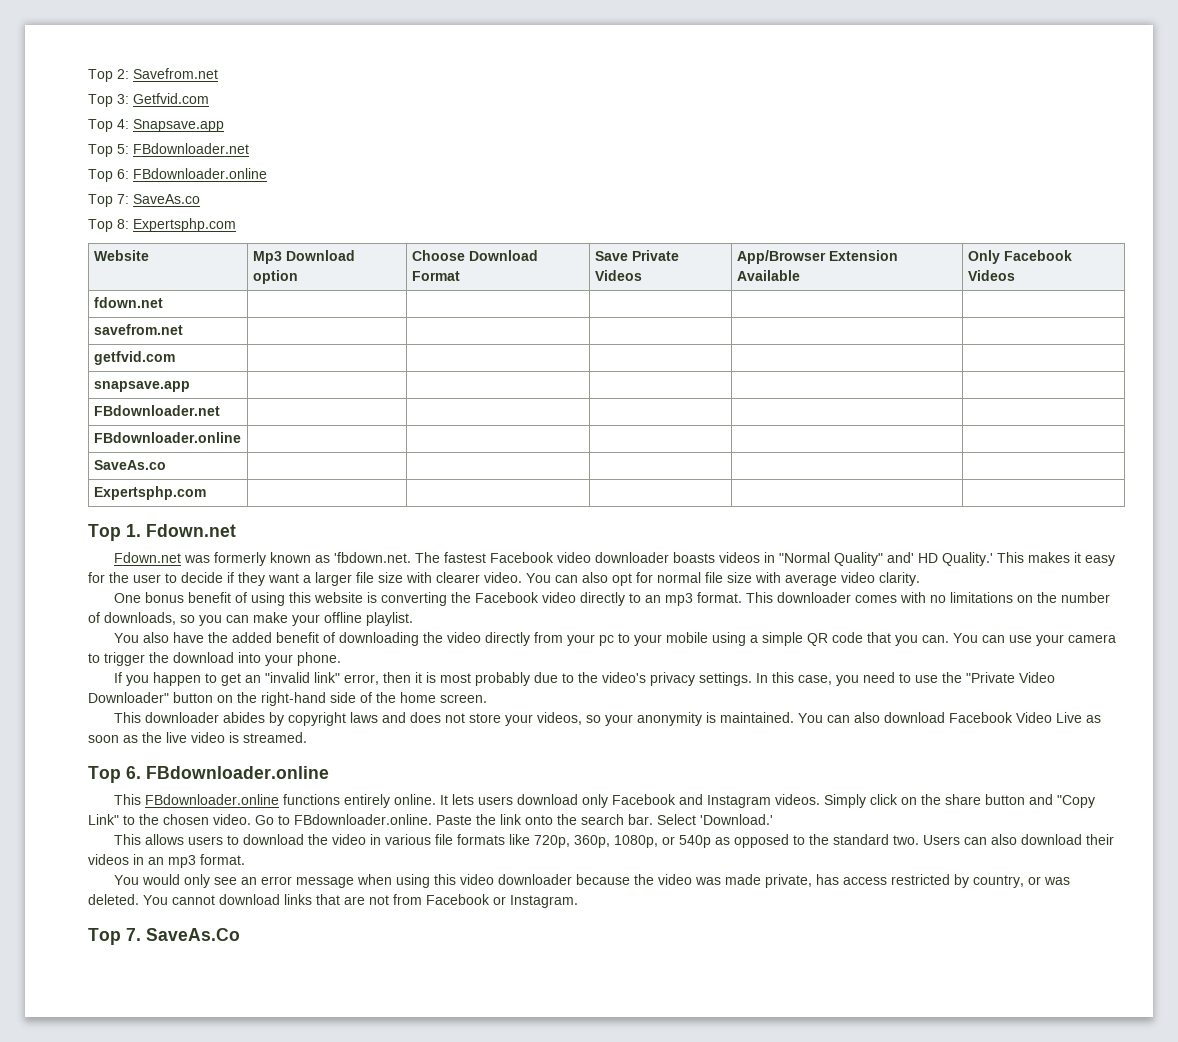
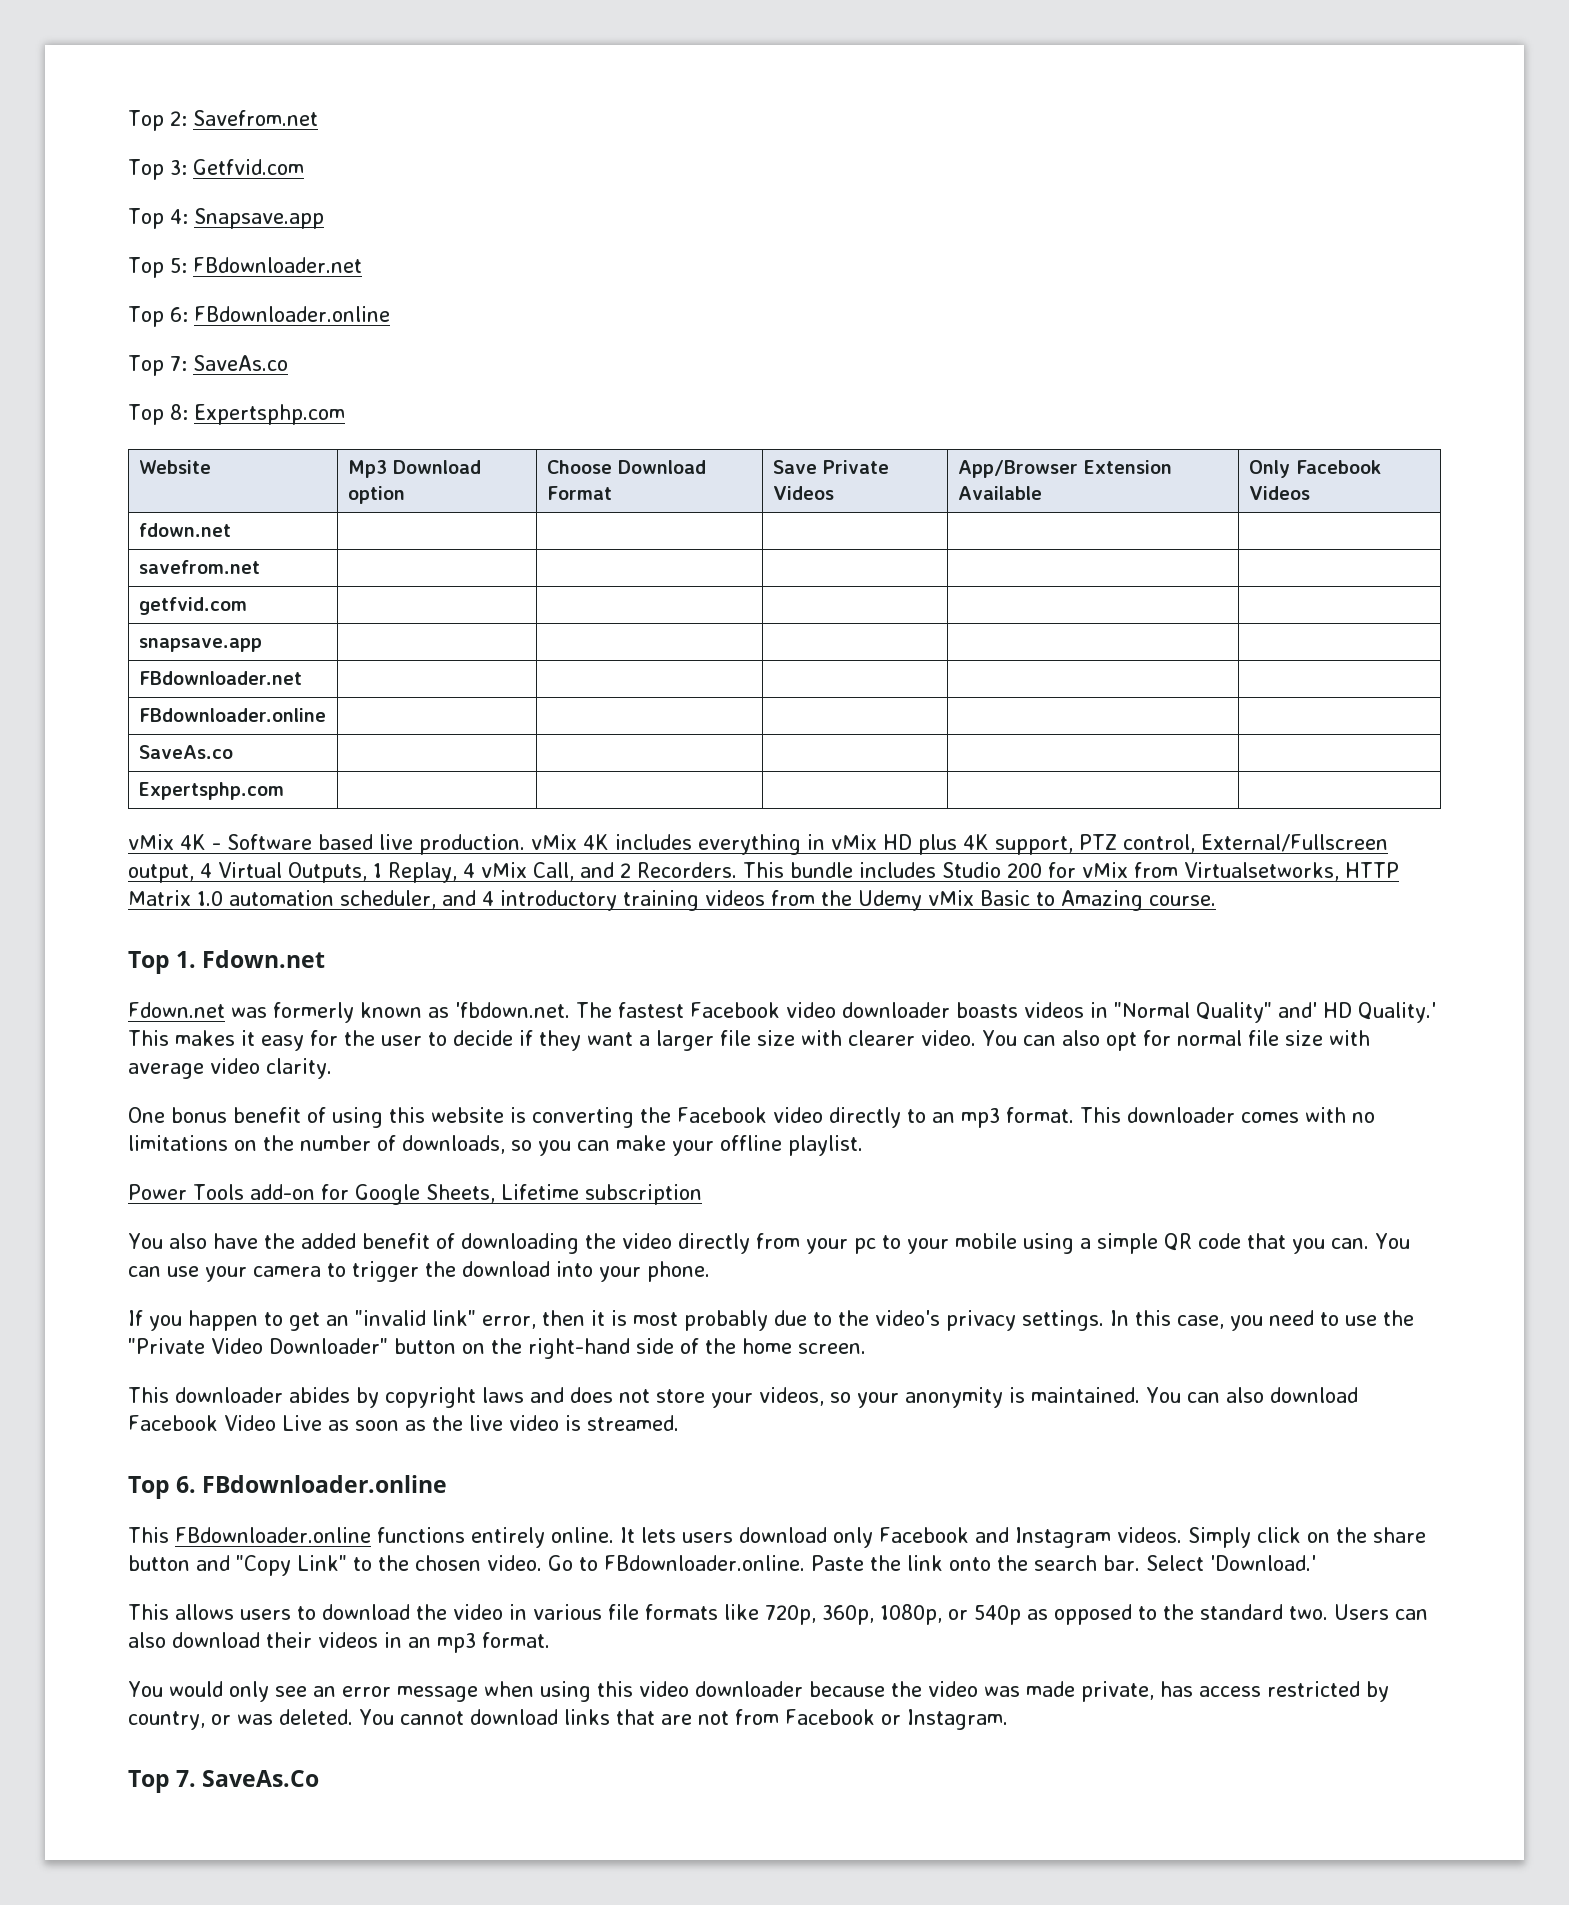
(206, 493) none -> [128,834,1388,855] [128,862,1399,883] [128,890,1216,911] // vMix 4K - Software based live production. vMix 4K includes everything in vMix HD plus 4K support, PTZ control, External/Fullscreen output, 4 Virtual Outputs, 1 Replay, 4 vMix Call, and 2 Recorders. This bundle includes Studio 200 for vMix from Virtualsetworks, HTTP Matrix 1.0 automation scheduler, and 4 introductory training videos from the Udemy vMix Basic to Amazing course.
(413, 619) none -> [128,1184,702,1205] // Power Tools add-on for Google Sheets, Lifetime subscription

